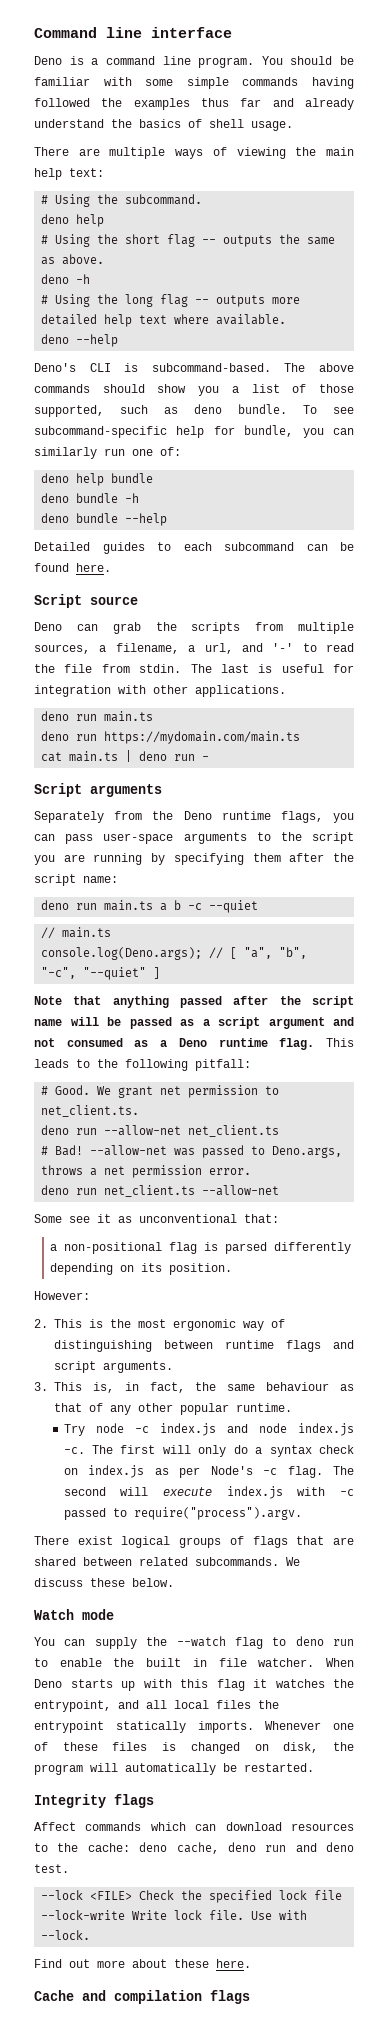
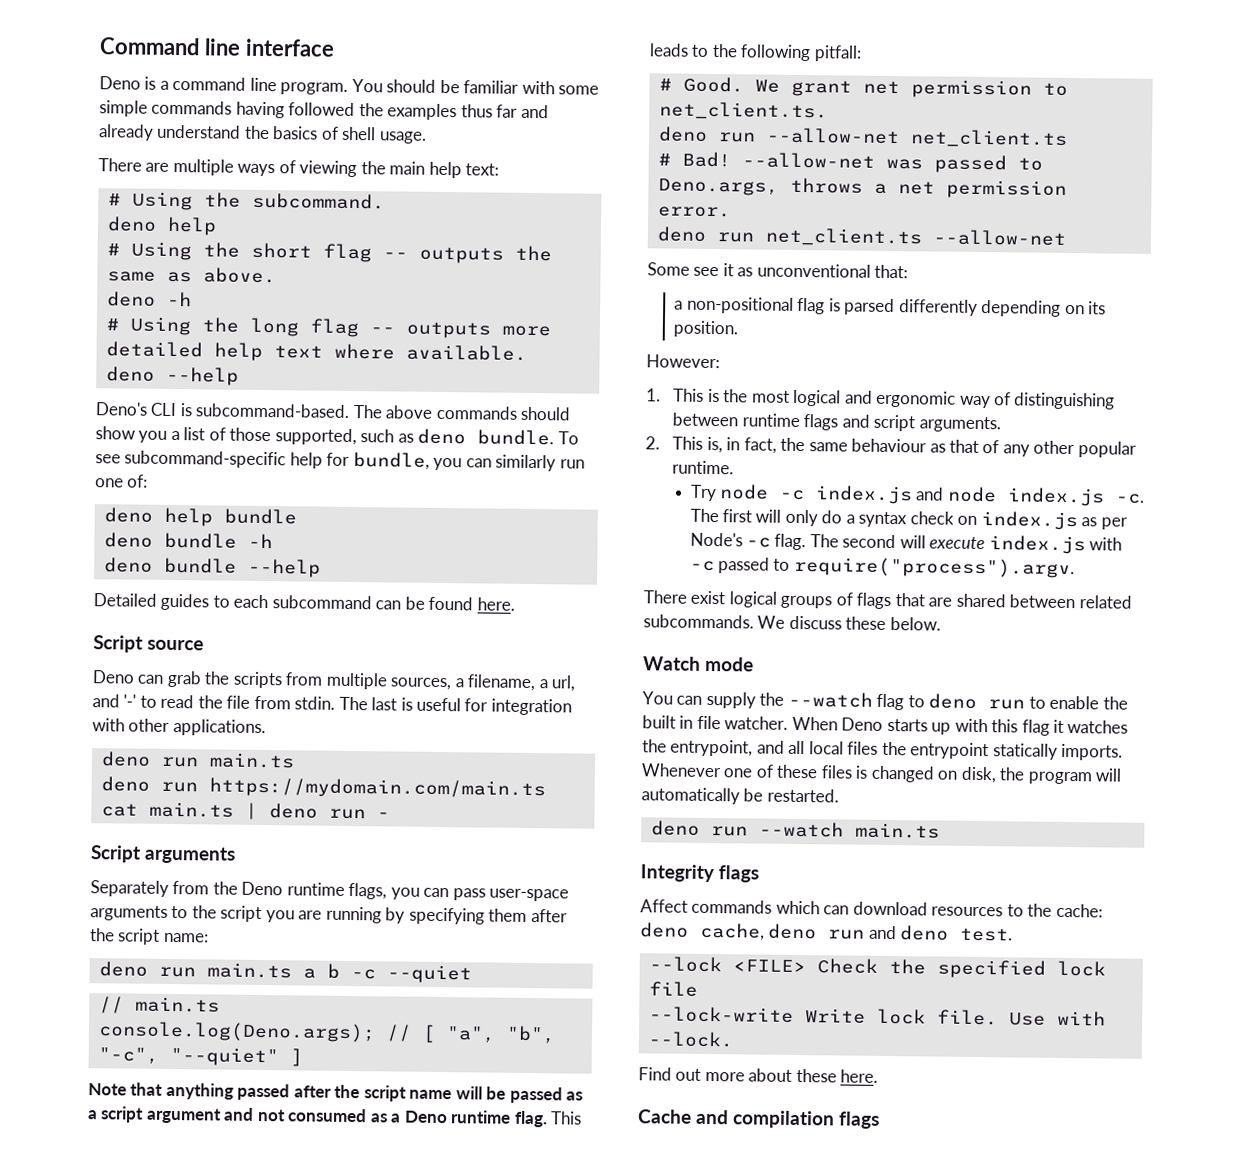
[34,1319,48,1328] 2. -> [646,388,661,402] 1.
(166, 1323) none -> [793,389,873,407] logical and
[34,1382,48,1391] 3. -> [645,436,660,450] 2.
(314, 1767) none -> [650,820,940,839] // deno run --watch main.ts

